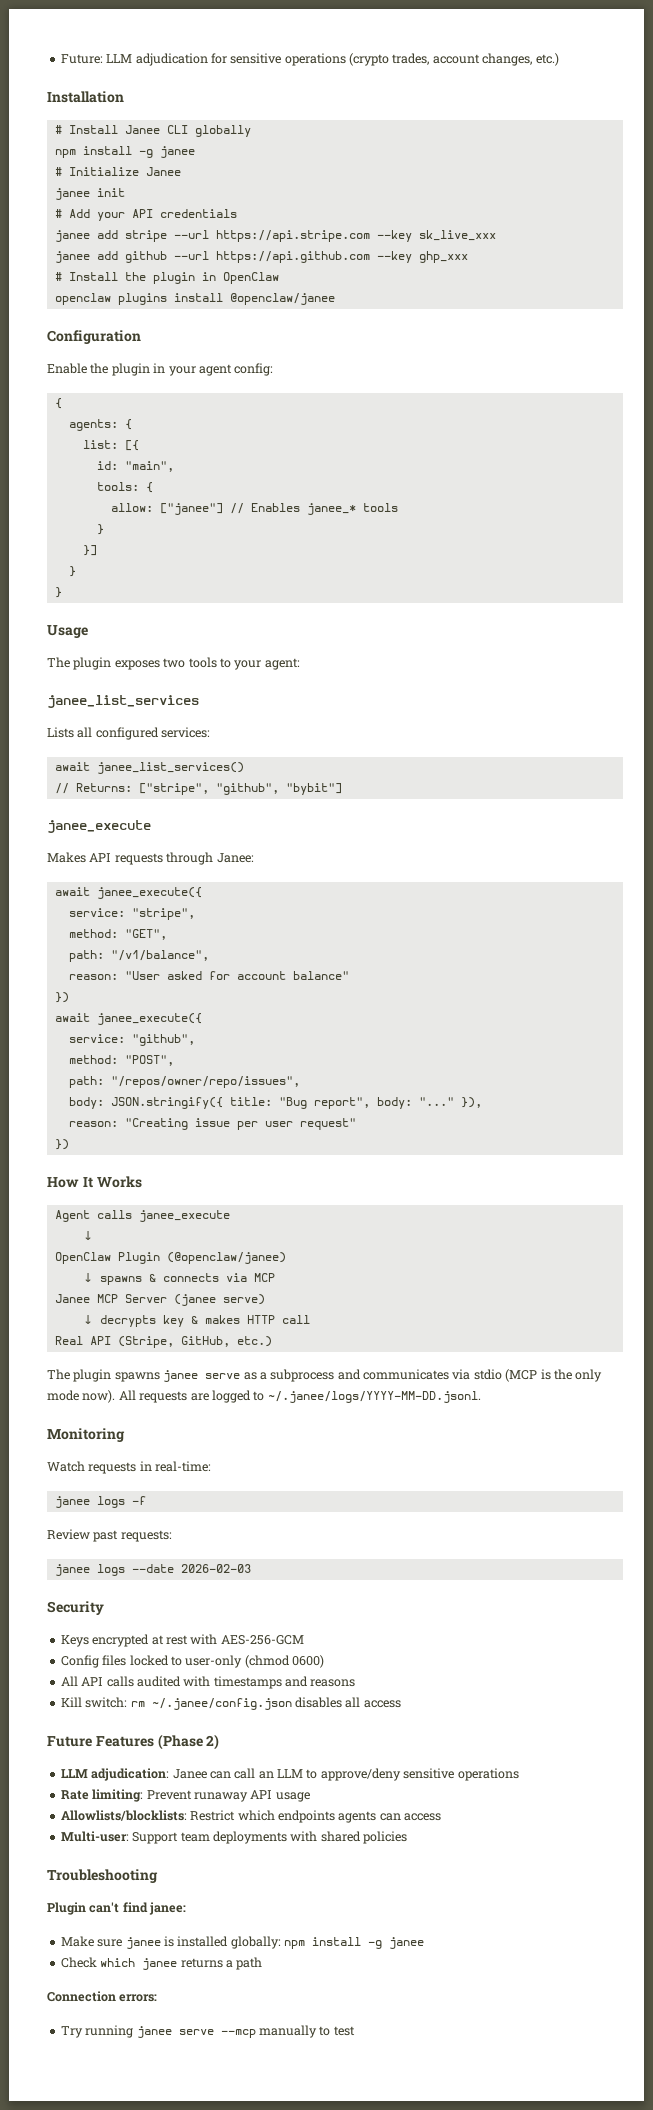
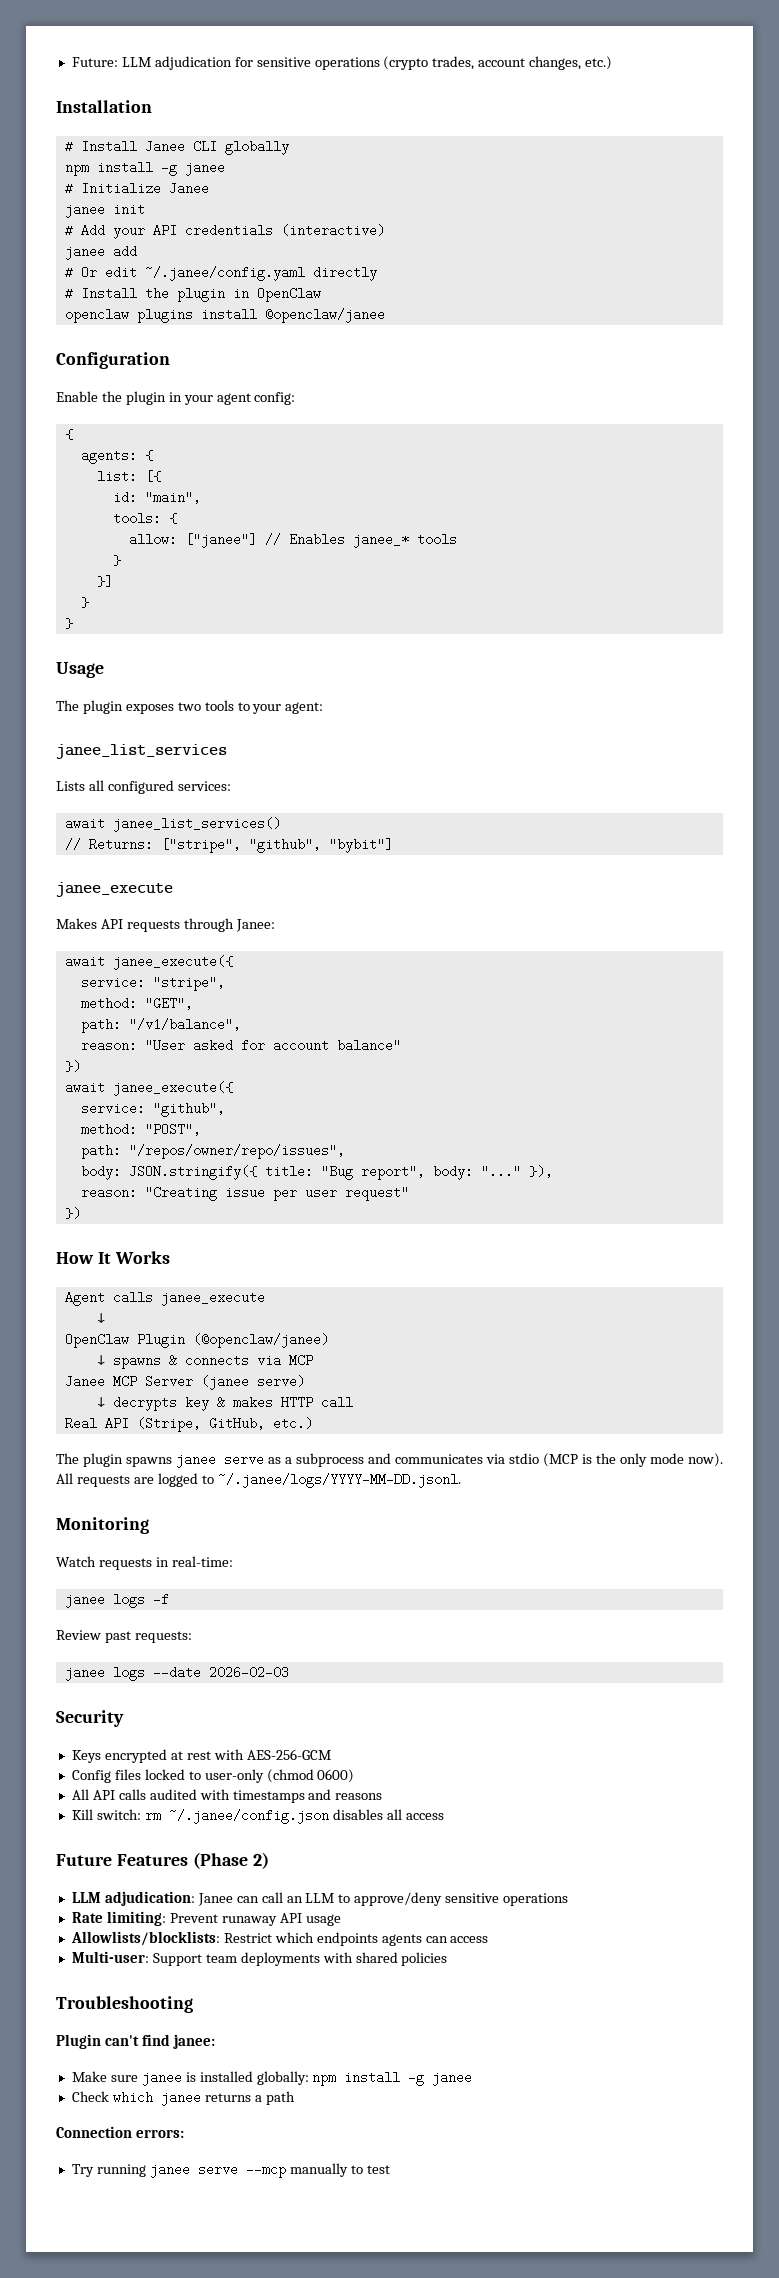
[54,230,496,242] [54,251,468,263] // janee add stripe --url https://api.stripe.com --key sk_live_xxx // janee add github --url https://api.github.com --key ghp_xxx -> [280,224,385,237] [64,245,137,260] [64,266,377,281] (interactive) // janee add // # Or edit ~/.janee/config.yaml directly

